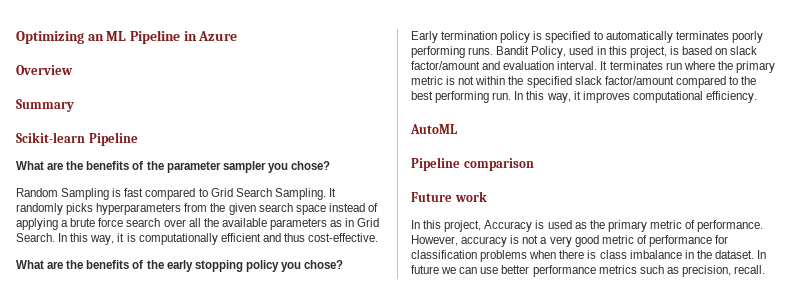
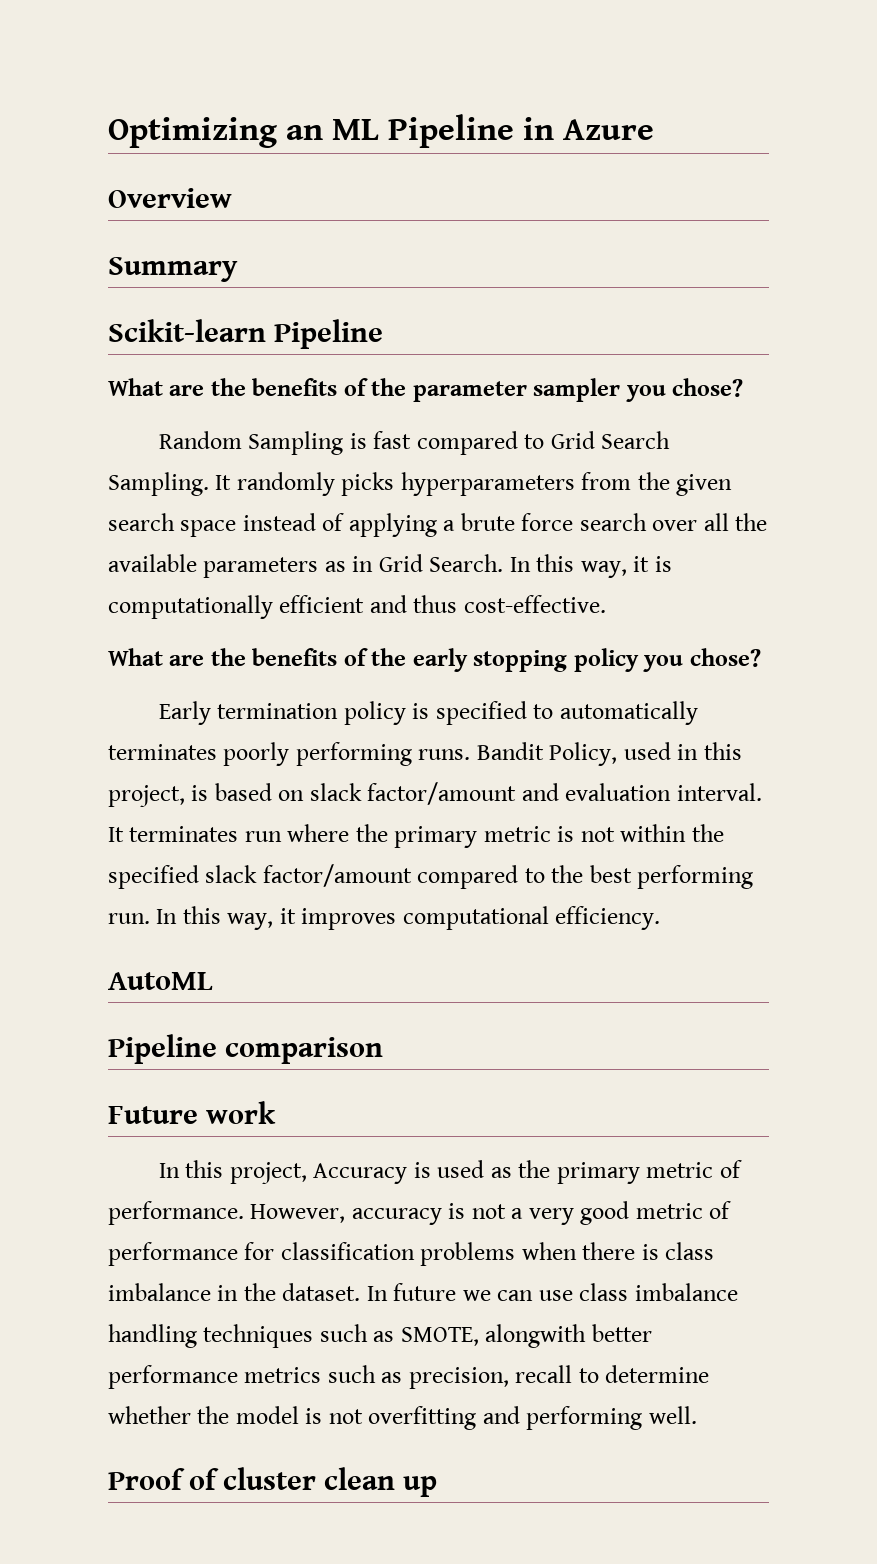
(499, 270) none -> [579,1283,738,1301] [108,1324,587,1348] class imbalance handling techniques such as SMOTE, alongwith
[734,265,766,274] recall. -> [515,1365,710,1383] [108,1406,697,1430] [108,1467,438,1497] recall to determine whether the model is not overfitting and performing well. // Proof of cluster clean up

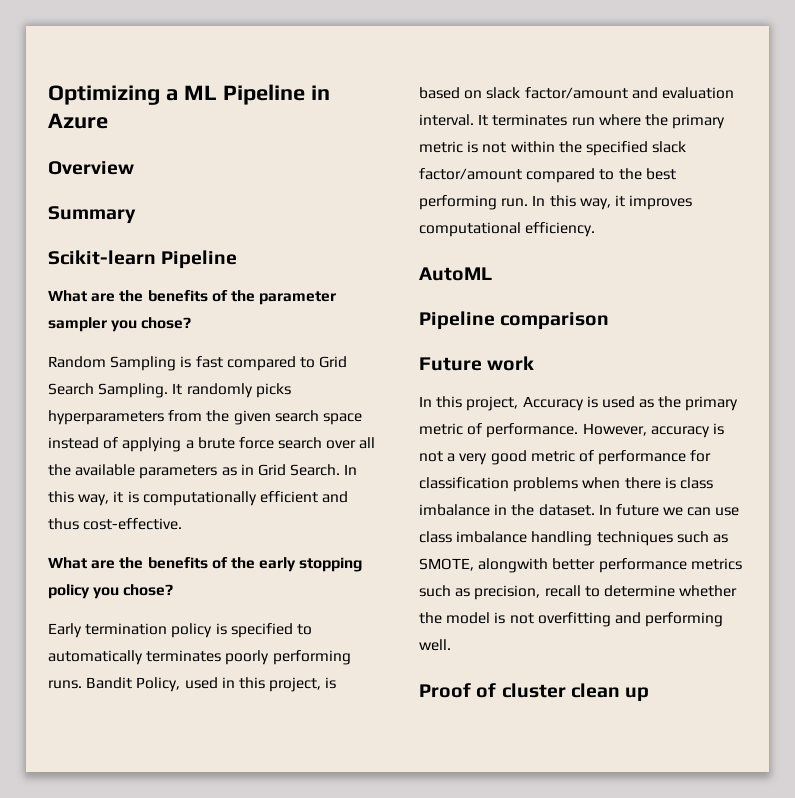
[286,125,324,140] an -> [165,89,178,101] a

